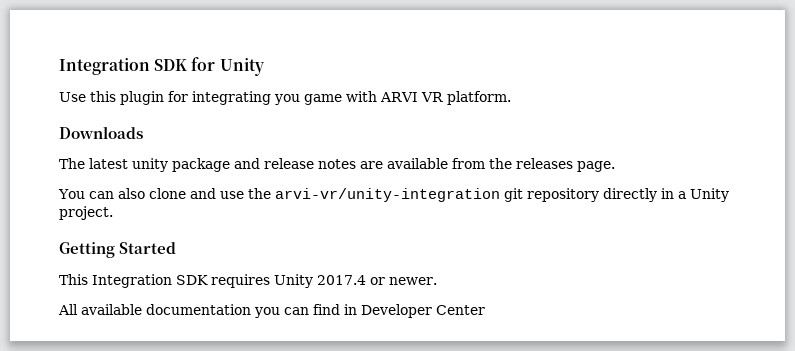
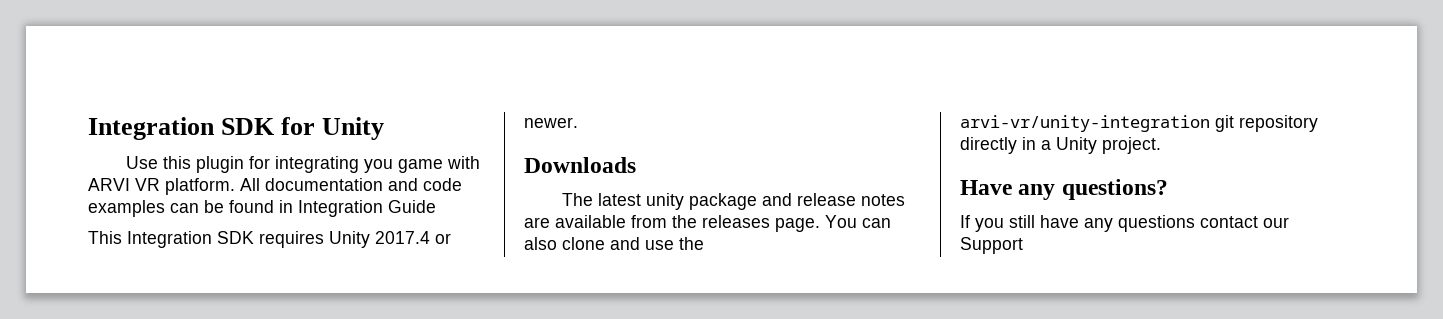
(511, 98) none -> [240,178,462,191] [88,200,436,217] [88,231,451,248] [524,117,578,128] All documentation and code examples can be found in Integration Guide // This Integration SDK requires Unity 2017.4 or newer.
(615, 166) // -> (820, 225) none
[59,242,177,258] [59,274,437,288] [58,304,485,318] Getting Started // This Integration SDK requires Unity 2017.4 or newer. // All available documentation you can find in Developer Center -> [960,179,1168,200] [960,215,1289,232] [960,237,1023,254] Have any questions? // If you still have any questions contact our Support

